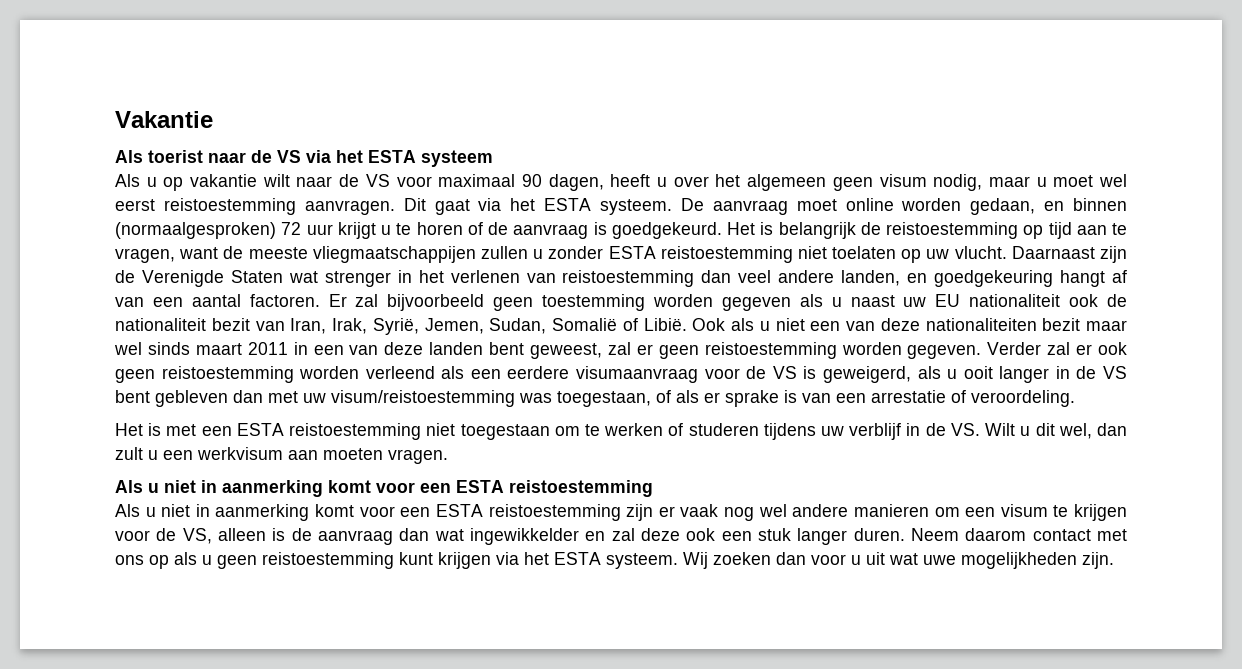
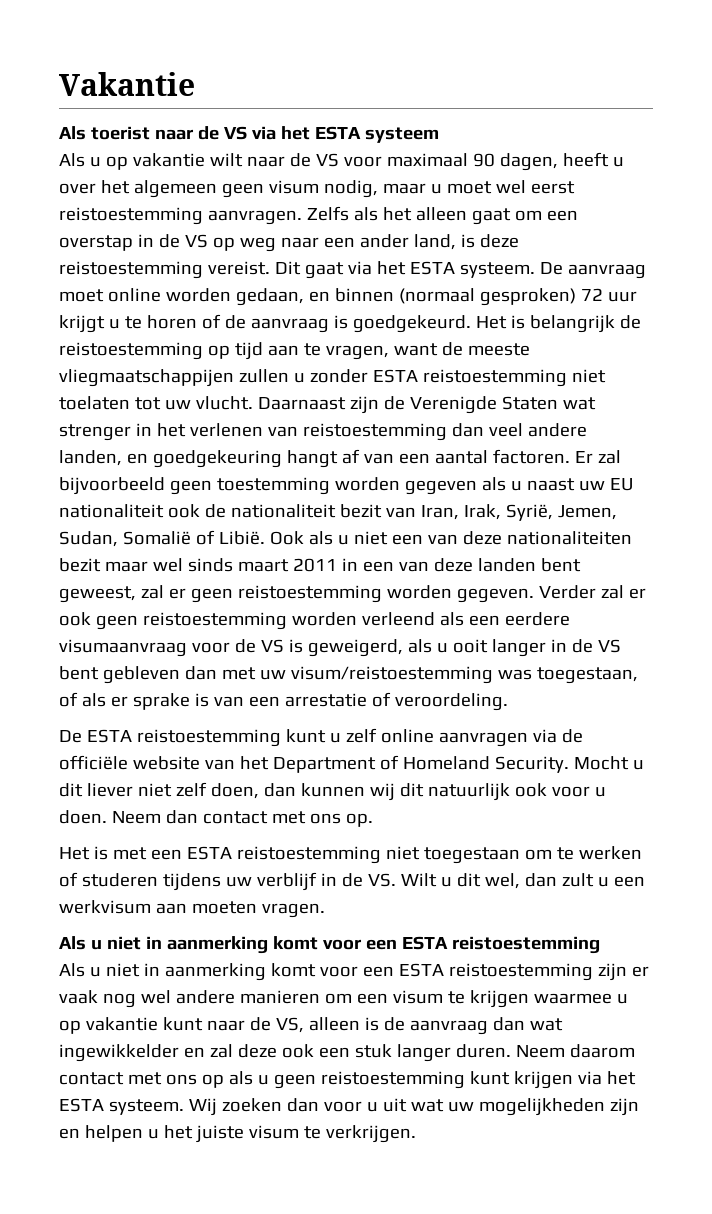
(395, 207) none -> [306,206,578,225] [59,234,519,252] [59,261,270,279] Zelfs als het alleen gaat om een overstap in de VS op weg naar een ander land, is deze reistoestemming vereist.
[115,222,276,239] (normaalgesproken) -> [398,288,576,306] (normaal gesproken)
[901,249,922,263] op -> [134,397,161,410] tot
(1075, 398) none -> [59,728,583,747] [59,755,644,773] [59,782,606,801] [59,810,373,827] // De ESTA reistoestemming kunt u zelf online aanvragen via de officiële website van het Department of Homeland Security. Mocht u dit liever niet zelf doen, dan kunnen wij dit natuurlijk ook voor u doen. Neem dan contact met ons op.
[115,530,150,541] voor -> [533,993,628,1004] [59,1017,245,1034] waarmee u op vakantie kunt naar
[923,552,1114,569] uwe mogelijkheden zijn. -> [447,1098,639,1116] [59,1125,416,1143] uw mogelijkheden zijn en helpen u het juiste visum te verkrijgen.

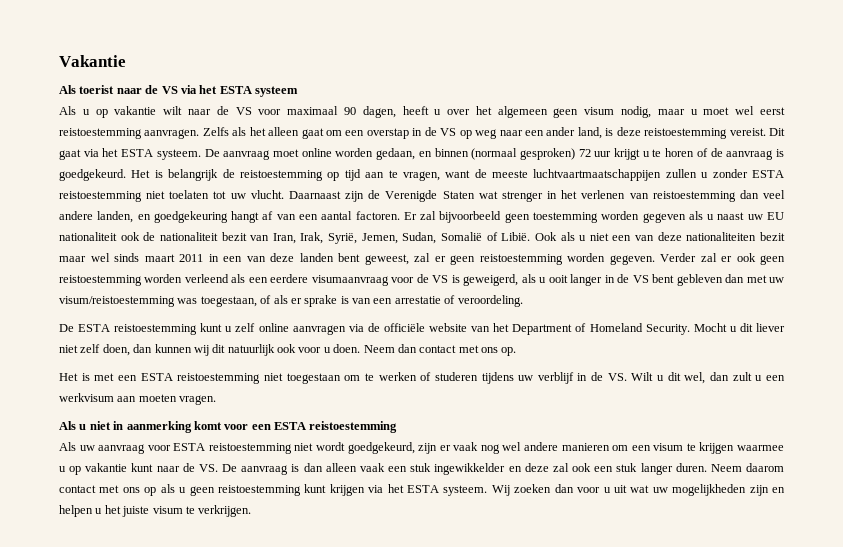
[59,369,234,387] vliegmaatschappijen -> [533,169,662,181] luchtvaartmaatschappijen
[89,963,593,981] u niet in aanmerking komt voor een ESTA reistoestemming -> [79,442,415,454] uw aanvraag voor ESTA reistoestemming niet wordt goedgekeurd,
[275,1017,563,1035] [59,1044,277,1062] VS, alleen is de aanvraag dan wat ingewikkelder en zal deze -> [198,463,569,475] VS. De aanvraag is dan alleen vaak een stuk ingewikkelder en deze zal

